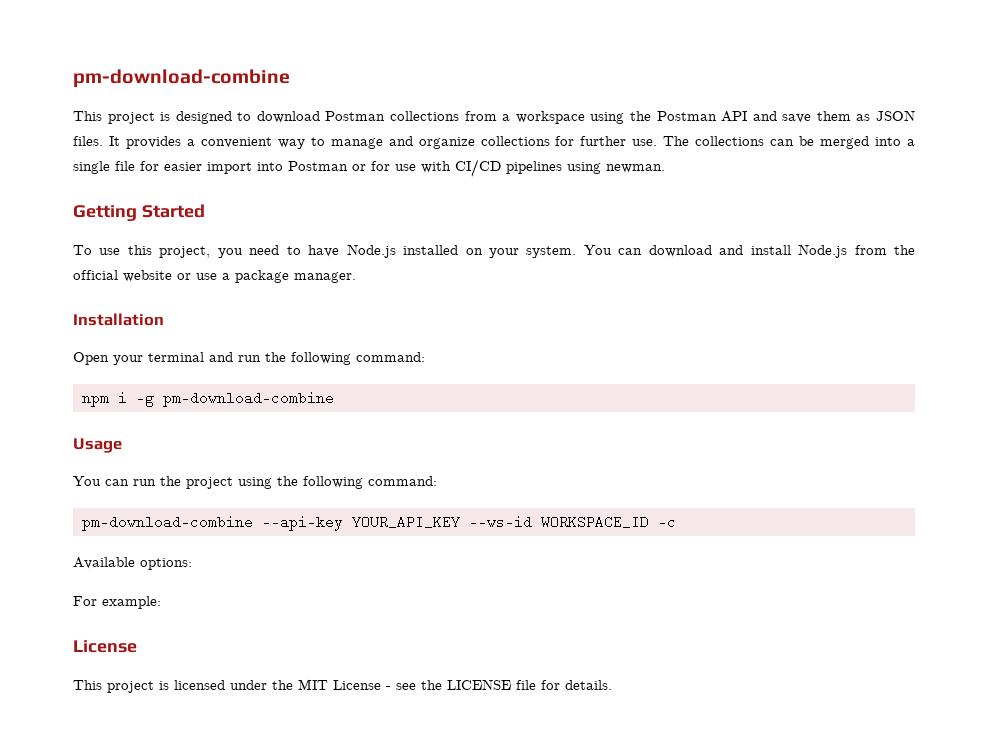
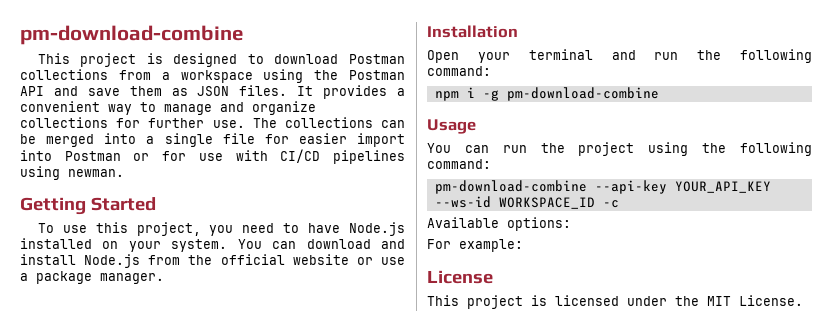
[333,679,612,690] License - see the LICENSE file for details. -> [739,295,803,306] License.

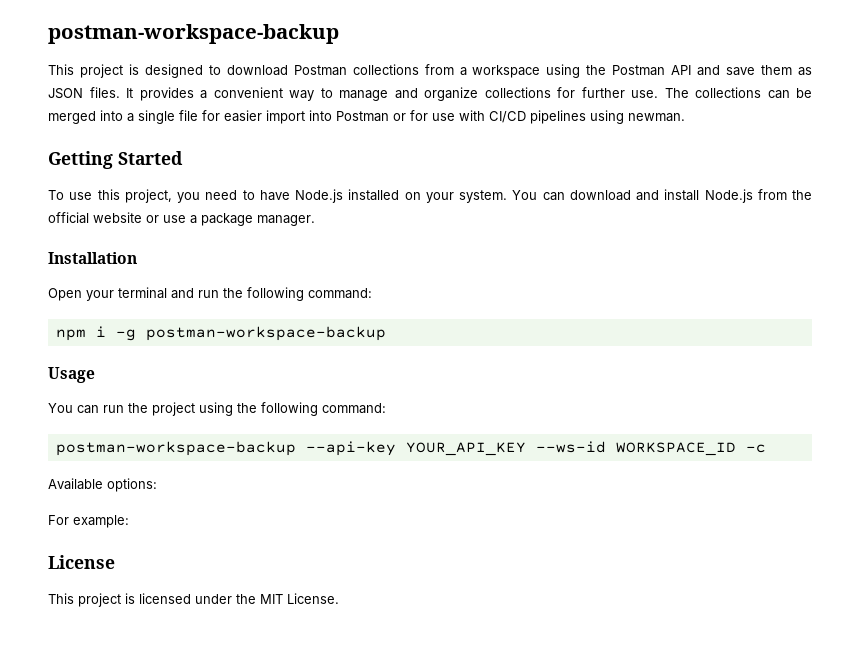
[20,25,243,45] pm-download-combine -> [48,24,339,44] postman-workspace-backup
[506,87,659,101] pm-download-combine -> [145,326,386,341] postman-workspace-backup
[434,180,587,194] pm-download-combine -> [55,441,296,456] postman-workspace-backup

